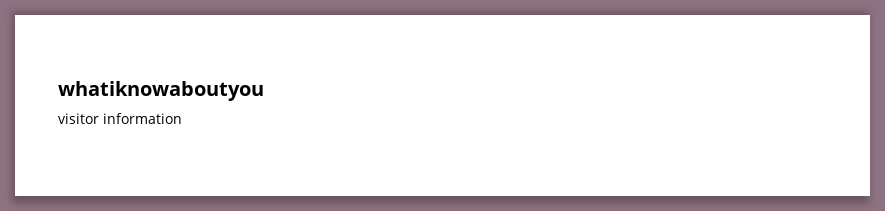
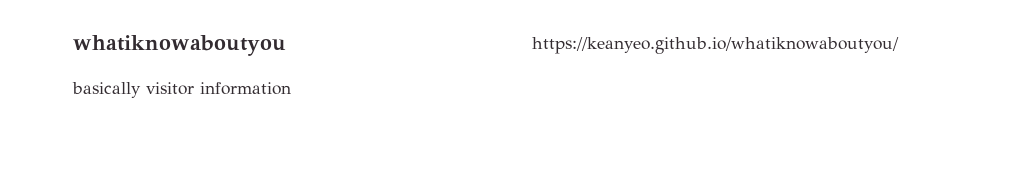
(264, 91) none -> [72,82,141,98] basically
(182, 118) none -> [532,37,899,54] https://keanyeo.github.io/whatiknowaboutyou/

